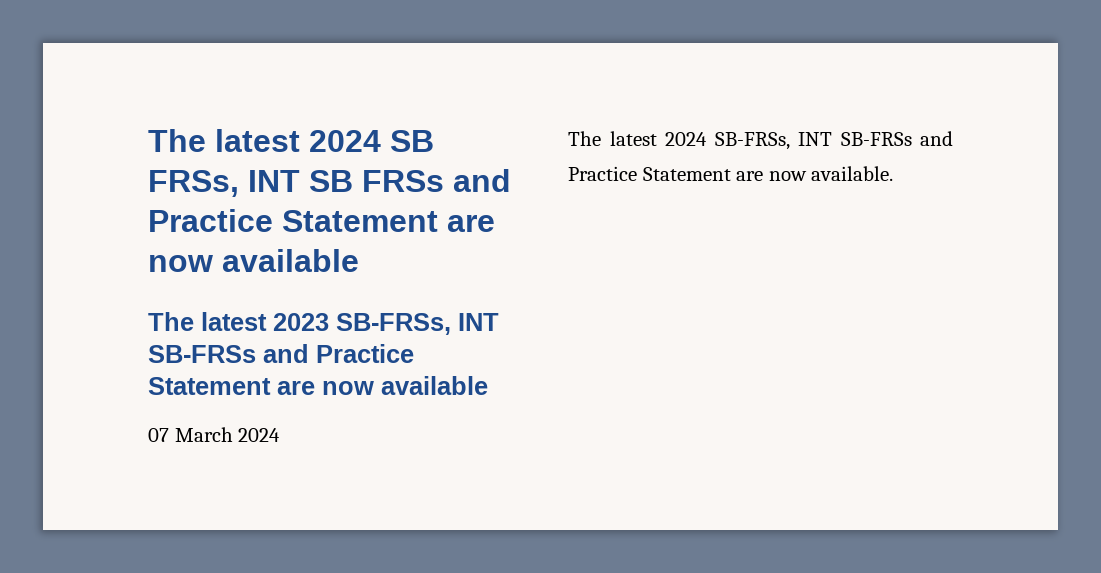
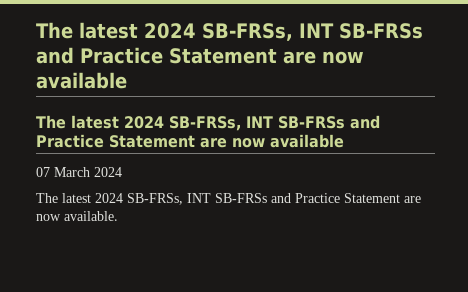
[148,129,434,152] [148,170,444,197] The latest 2024 SB FRSs, INT SB FRSs -> [36,22,423,41] The latest 2024 SB-FRSs, INT SB-FRSs
[273,313,329,331] 2023 -> [124,116,164,129] 2024

